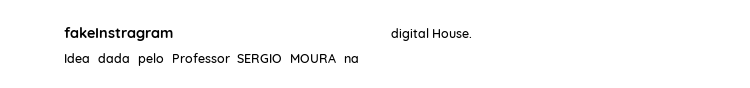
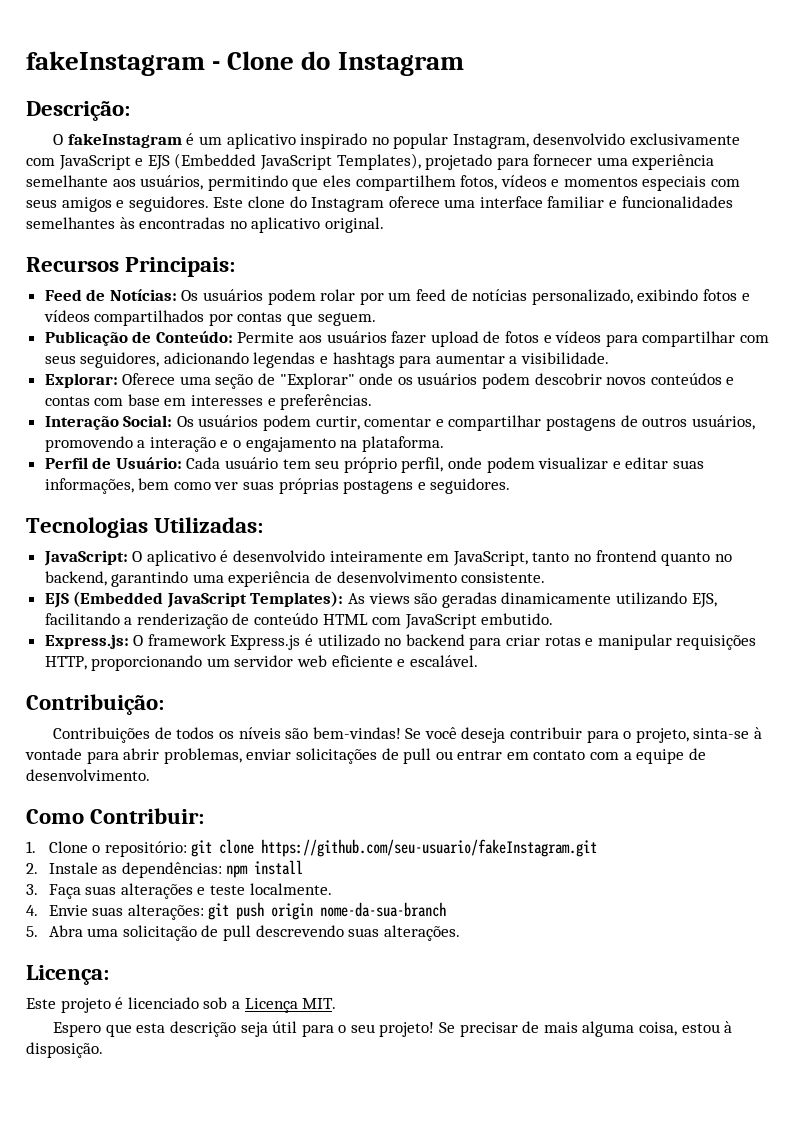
[64,27,173,41] [64,53,359,66] [391,28,473,41] fakeInstragram // Idea dada pelo Professor SERGIO MOURA na digital House. -> [26,51,464,76] [26,101,130,121] [53,133,741,149] [26,153,715,170] [26,175,741,191] [26,196,733,212] [26,217,384,233] [26,257,236,277] [44,289,750,305] [43,310,376,326] [44,331,769,347] [44,352,610,368] [44,373,735,389] [44,394,373,410] [44,415,755,431] [44,436,444,452] [44,457,704,473] [44,478,511,494] [26,517,264,538] [43,550,732,566] [44,571,546,587] [44,591,717,608] [44,613,554,629] [44,634,757,650] [44,655,478,671] [26,694,164,715] [53,727,763,743] [25,748,706,764] [26,769,150,781] [26,808,205,824] [26,839,598,857] [26,860,304,878] [26,883,332,899] [26,902,447,920] [26,925,460,941] [26,965,109,985] [26,997,337,1013] [53,1021,733,1037] [26,1042,103,1058] fakeInstagram - Clone do Instagram // Descrição: // O fakeInstagram é um aplicativo inspirado no popular Instagram, desenvolvido exclusivamente com JavaScript e EJS (Embedded JavaScript Templates), projetado para fornecer uma experiência semelhante aos usuários, permitindo que eles compartilhem fotos, vídeos e momentos especiais com seus amigos e seguidores. Este clone do Instagram oferece uma interface familiar e funcionalidades semelhantes às encontradas no aplicativo original. // Recursos Principais: // Feed de Notícias: Os usuários podem rolar por um feed de notícias personalizado, exibindo fotos e vídeos compartilhados por contas que seguem. // Publicação de Conteúdo: Permite aos usuários fazer upload de fotos e vídeos para compartilhar com seus seguidores, adicionando legendas e hashtags para aumentar a visibilidade. // Explorar: Oferece uma seção de "Explorar" onde os usuários podem descobrir novos conteúdos e contas com base em interesses e preferências. // Interação Social: Os usuários podem curtir, comentar e compartilhar postagens de outros usuários, promovendo a interação e o engajamento na plataforma. // Perfil de Usuário: Cada usuário tem seu próprio perfil, onde podem visualizar e editar suas informações, bem como ver suas próprias postagens e seguidores. // Tecnologias Utilizadas: // JavaScript: O aplicativo é desenvolvido inteiramente em JavaScript, tanto no frontend quanto no backend, garantindo uma experiência de desenvolvimento consistente. // EJS (Embedded JavaScript Templates): As views são geradas dinamicamente utilizando EJS, facilitando a renderização de conteúdo HTML com JavaScript embutido. // Express.js: O framework Express.js é utilizado no backend para criar rotas e manipular requisições HTTP, proporcionando um servidor web eficiente e escalável. // Contribuição: // Contribuições de todos os níveis são bem-vindas! Se você deseja contribuir para o projeto, sinta-se à vontade para abrir problemas, enviar solicitações de pull ou entrar em contato com a equipe de desenvolvimento. // Como Contribuir: // 1. Clone o repositório: git clone https://github.com/seu-usuario/fakeInstagram.git // 2. Instale as dependências: npm install // 3. Faça suas alterações e teste localmente. // 4. Envie suas alterações: git push origin nome-da-sua-branch // 5. Abra uma solicitação de pull descrevendo suas alterações. // Licença: // Este projeto é licenciado sob a Licença MIT. // Espero que esta descrição seja útil para o seu projeto! Se precisar de mais alguma coisa, estou à disposição.

